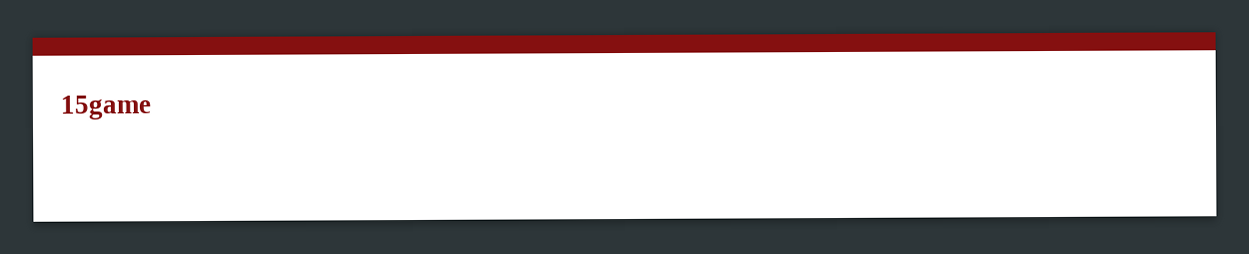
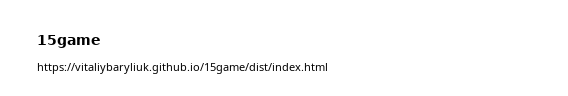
(151, 107) none -> [37,63,328,74] // https://vitaliybaryliuk.github.io/15game/dist/index.html

